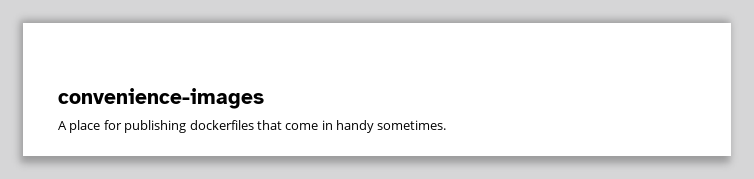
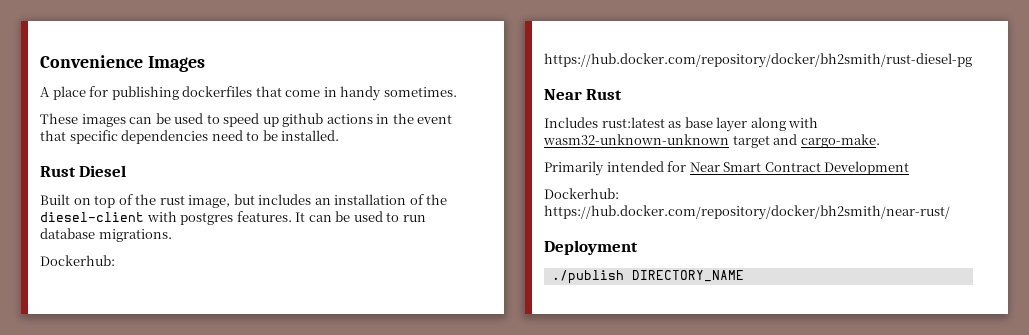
[58,88,264,109] convenience-images -> [40,55,205,72] Convenience Images
(447, 125) none -> [40,113,453,127] [40,130,340,144] [40,165,127,177] [40,194,448,208] [40,211,426,225] [40,228,172,242] [40,255,115,266] [544,53,972,68] [544,89,623,100] [544,117,819,132] [543,134,880,148] [544,161,910,176] [544,188,619,199] [544,205,950,220] [544,240,638,255] [551,270,744,284] // These images can be used to speed up github actions in the event that specific dependencies need to be installed. // Rust Diesel // Built on top of the rust image, but includes an installation of the diesel-client with postgres features. It can be used to run database migrations. // Dockerhub: https://hub.docker.com/repository/docker/bh2smith/rust-diesel-pg // Near Rust // Includes rust:latest as base layer along with wasm32-unknown-unknown target and cargo-make. // Primarily intended for Near Smart Contract Development // Dockerhub: https://hub.docker.com/repository/docker/bh2smith/near-rust/ // Deployment // ./publish DIRECTORY_NAME

